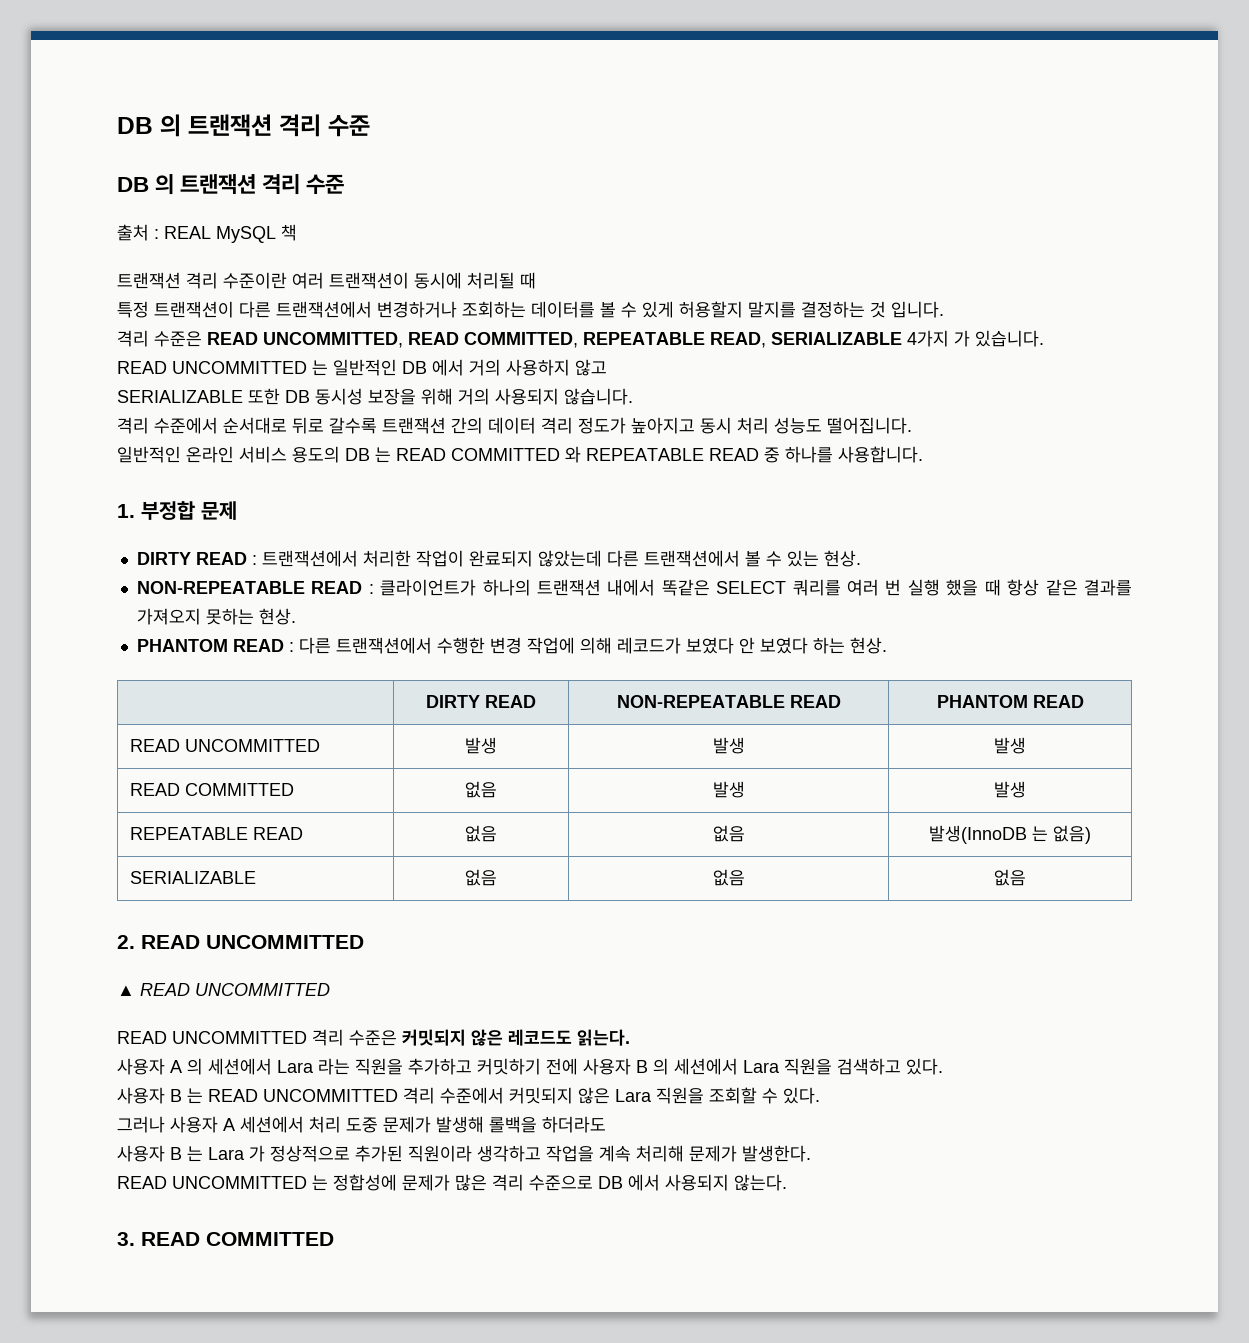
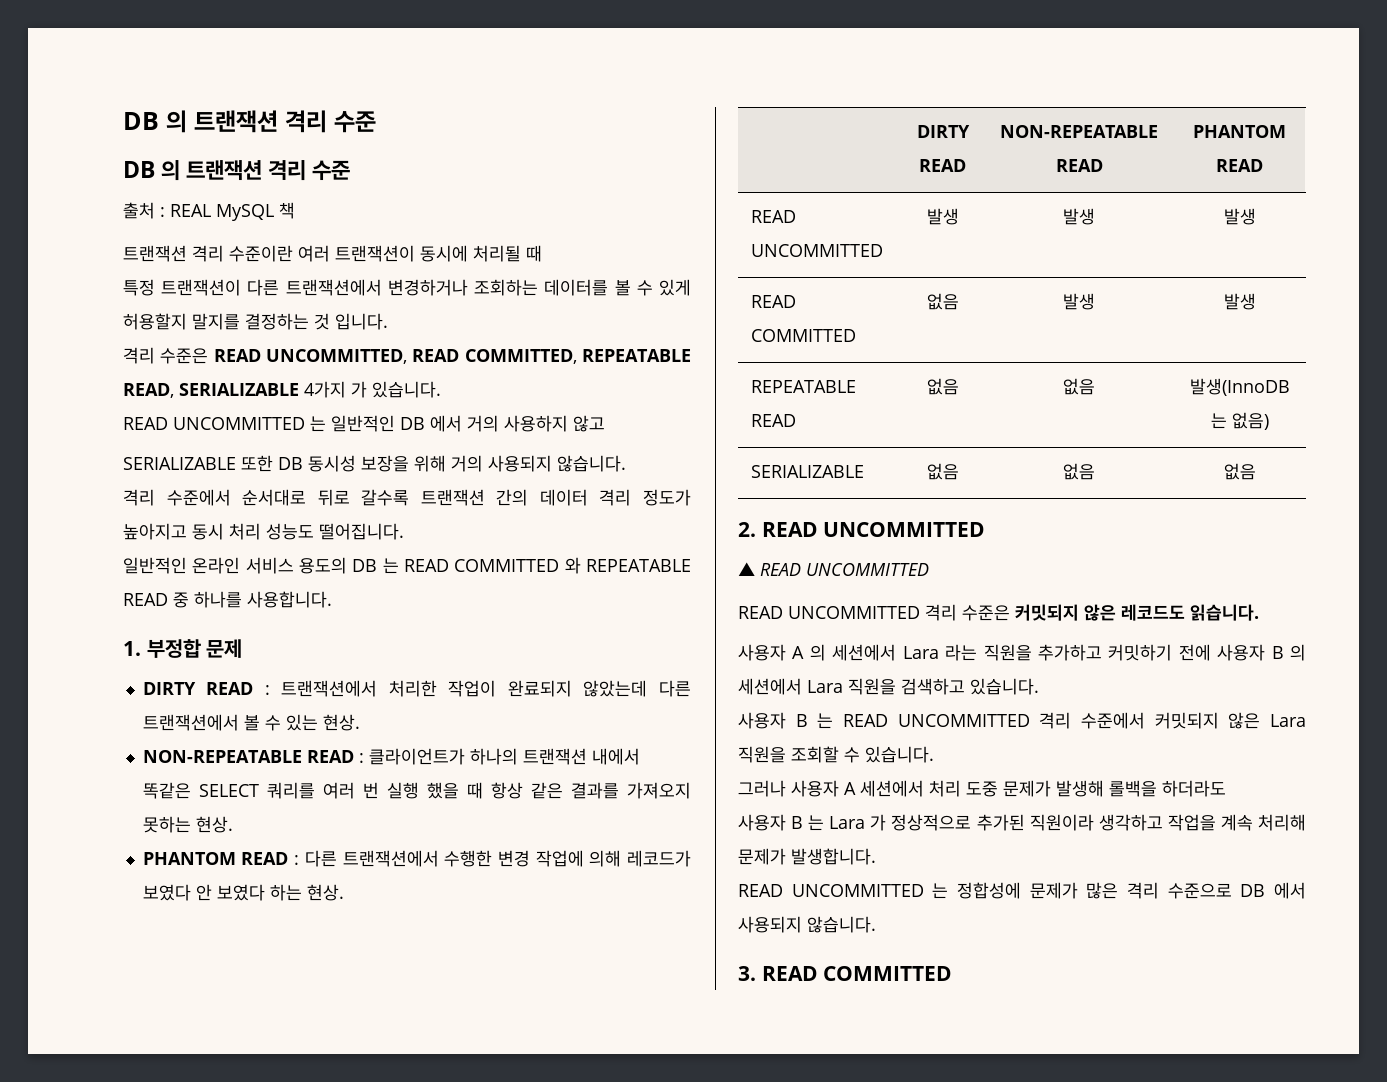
[577,1029,630,1046] 읽는다. -> [1190,604,1259,621] 읽습니다.
[906,1058,943,1075] 있다. -> [970,678,1039,695] 있습니다.
[783,1087,820,1104] 있다. -> [865,746,934,763] 있습니다.
[742,1145,811,1162] 발생한다. -> [791,848,876,865] 발생합니다.
[734,1174,787,1191] 않는다. -> [807,916,876,933] 않습니다.

